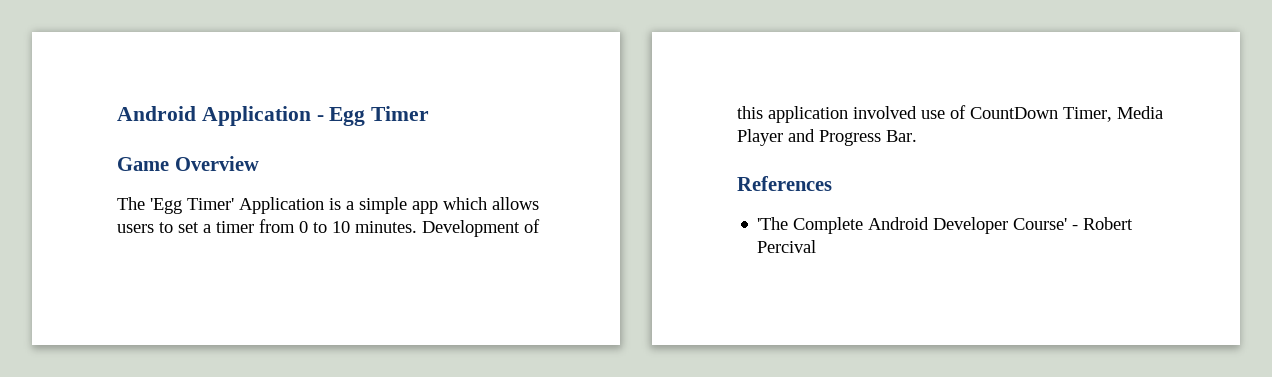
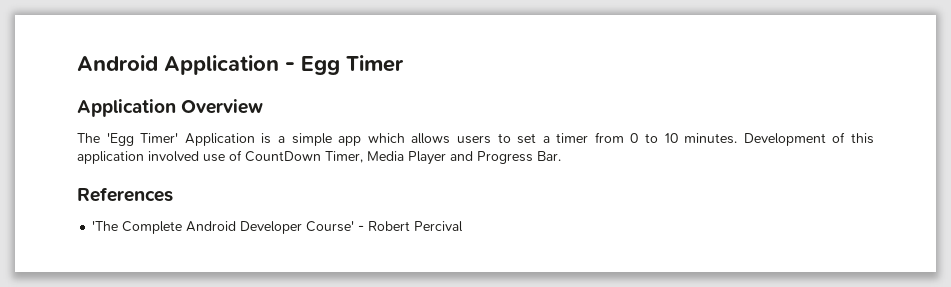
[117,157,169,171] Game -> [77,99,176,117] Application

